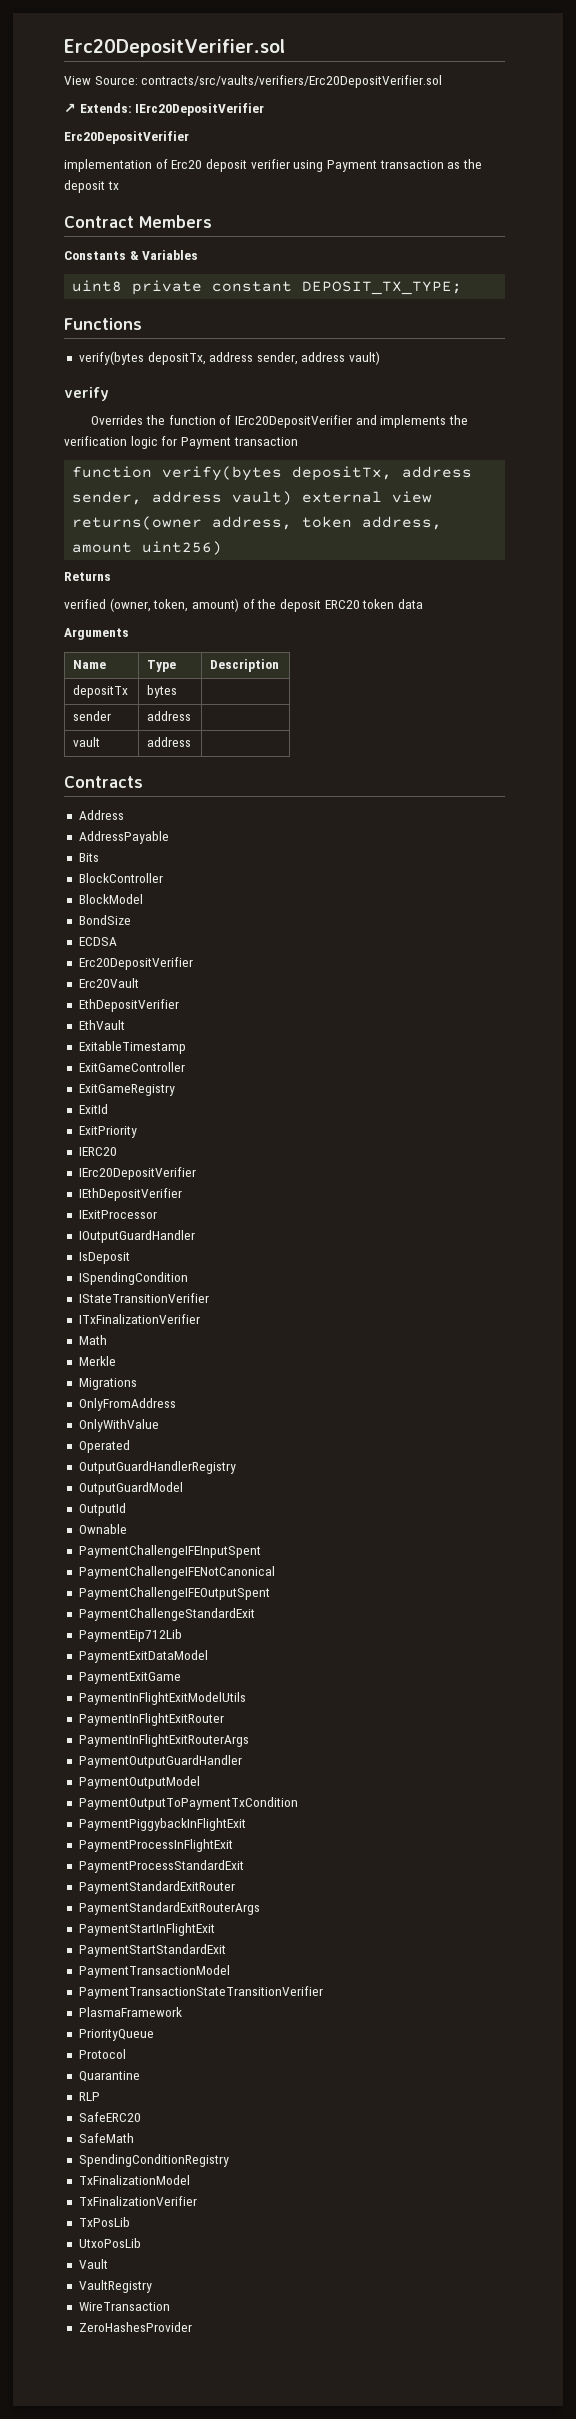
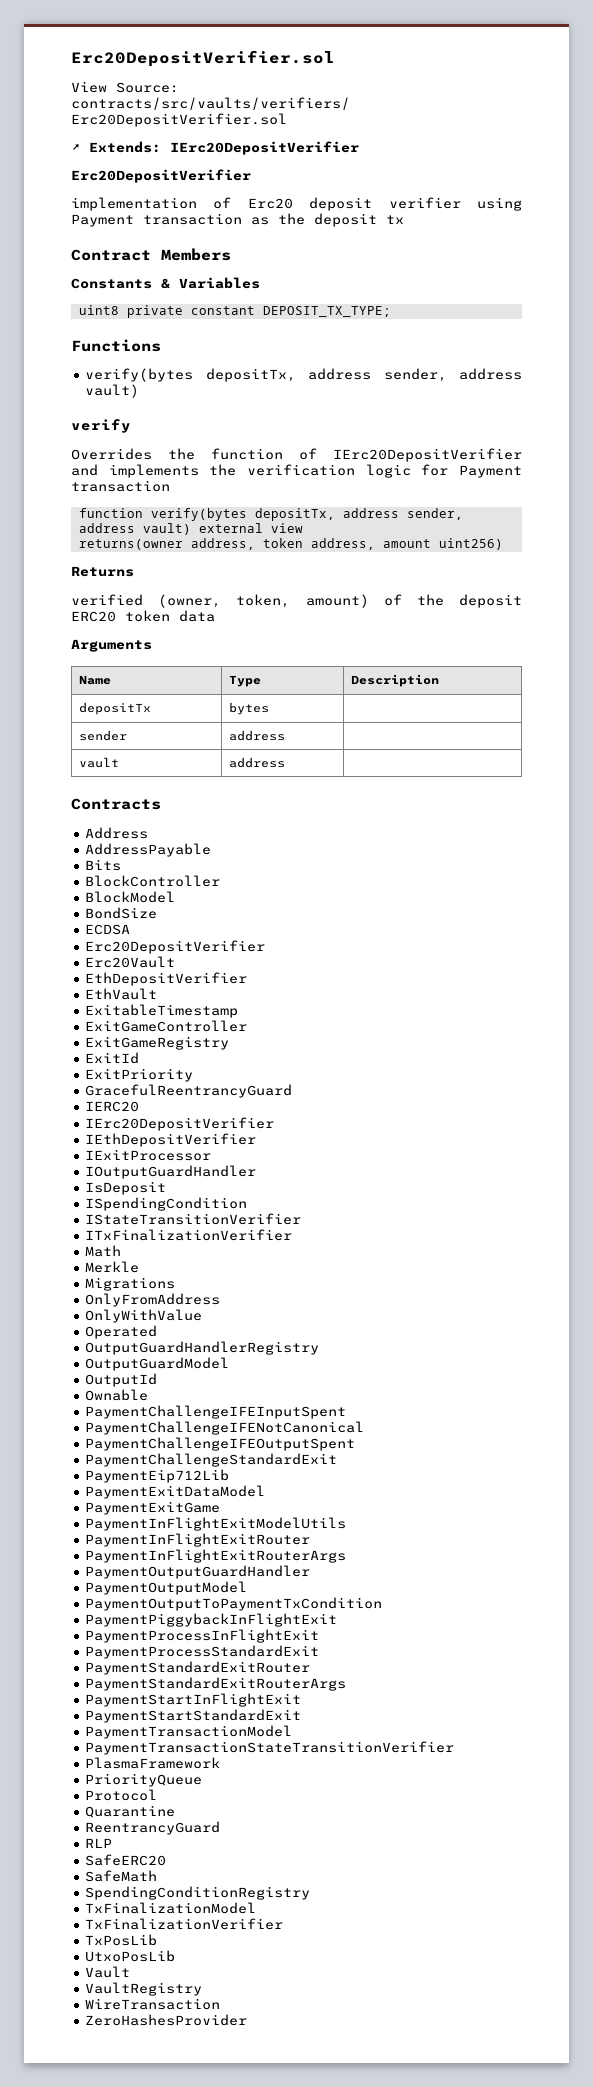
(137, 1132) none -> [85,1084,293,1098] // GracefulReentrancyGuard
(140, 2076) none -> [85,1821,221,1835] // ReentrancyGuard

